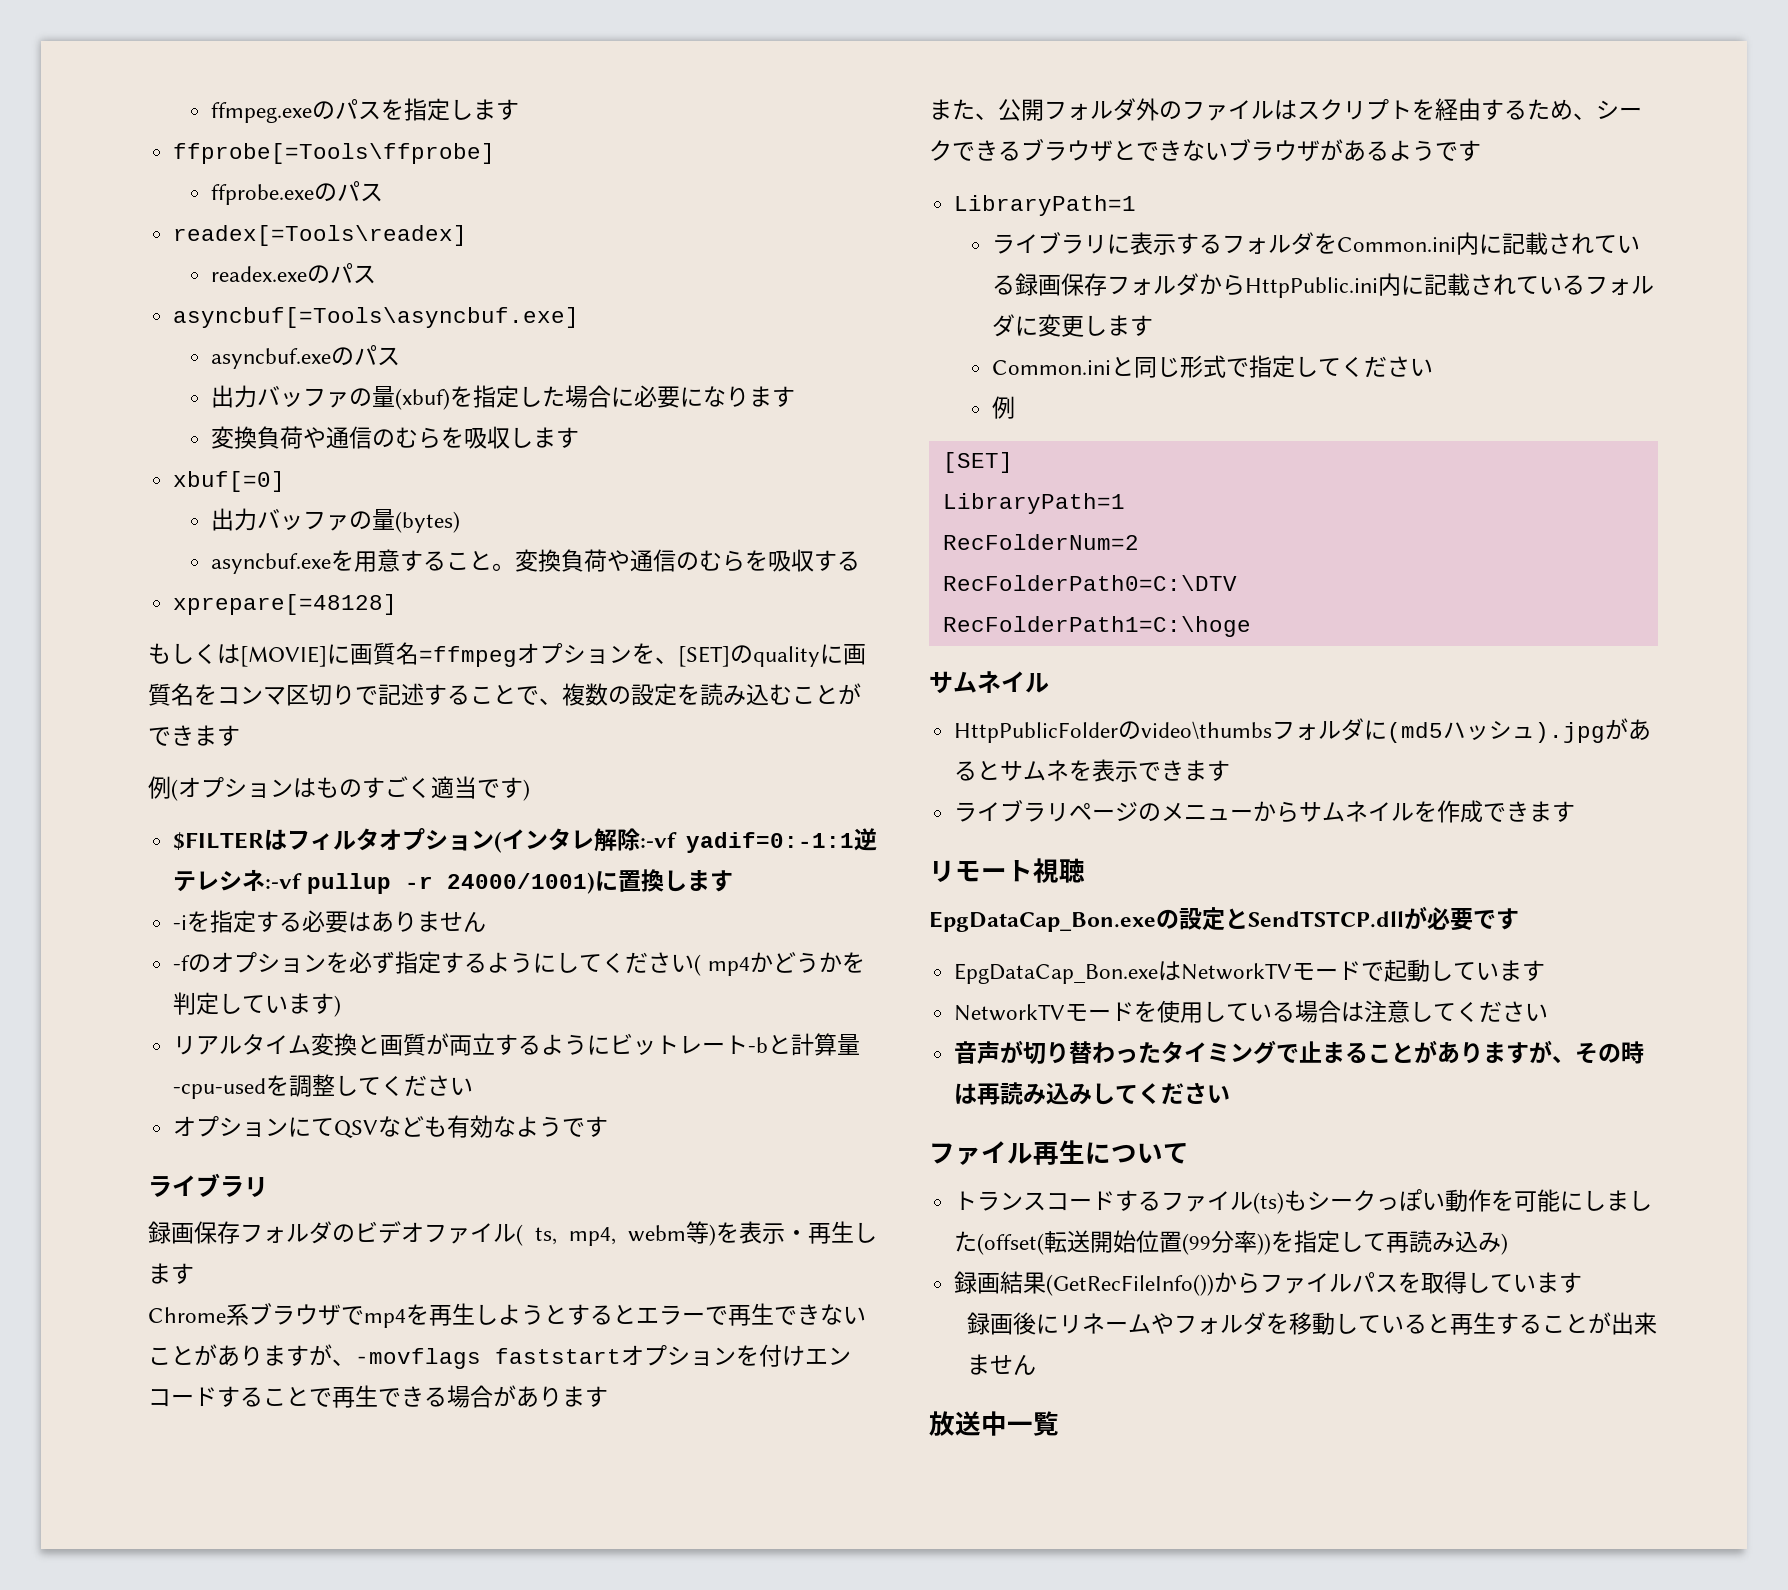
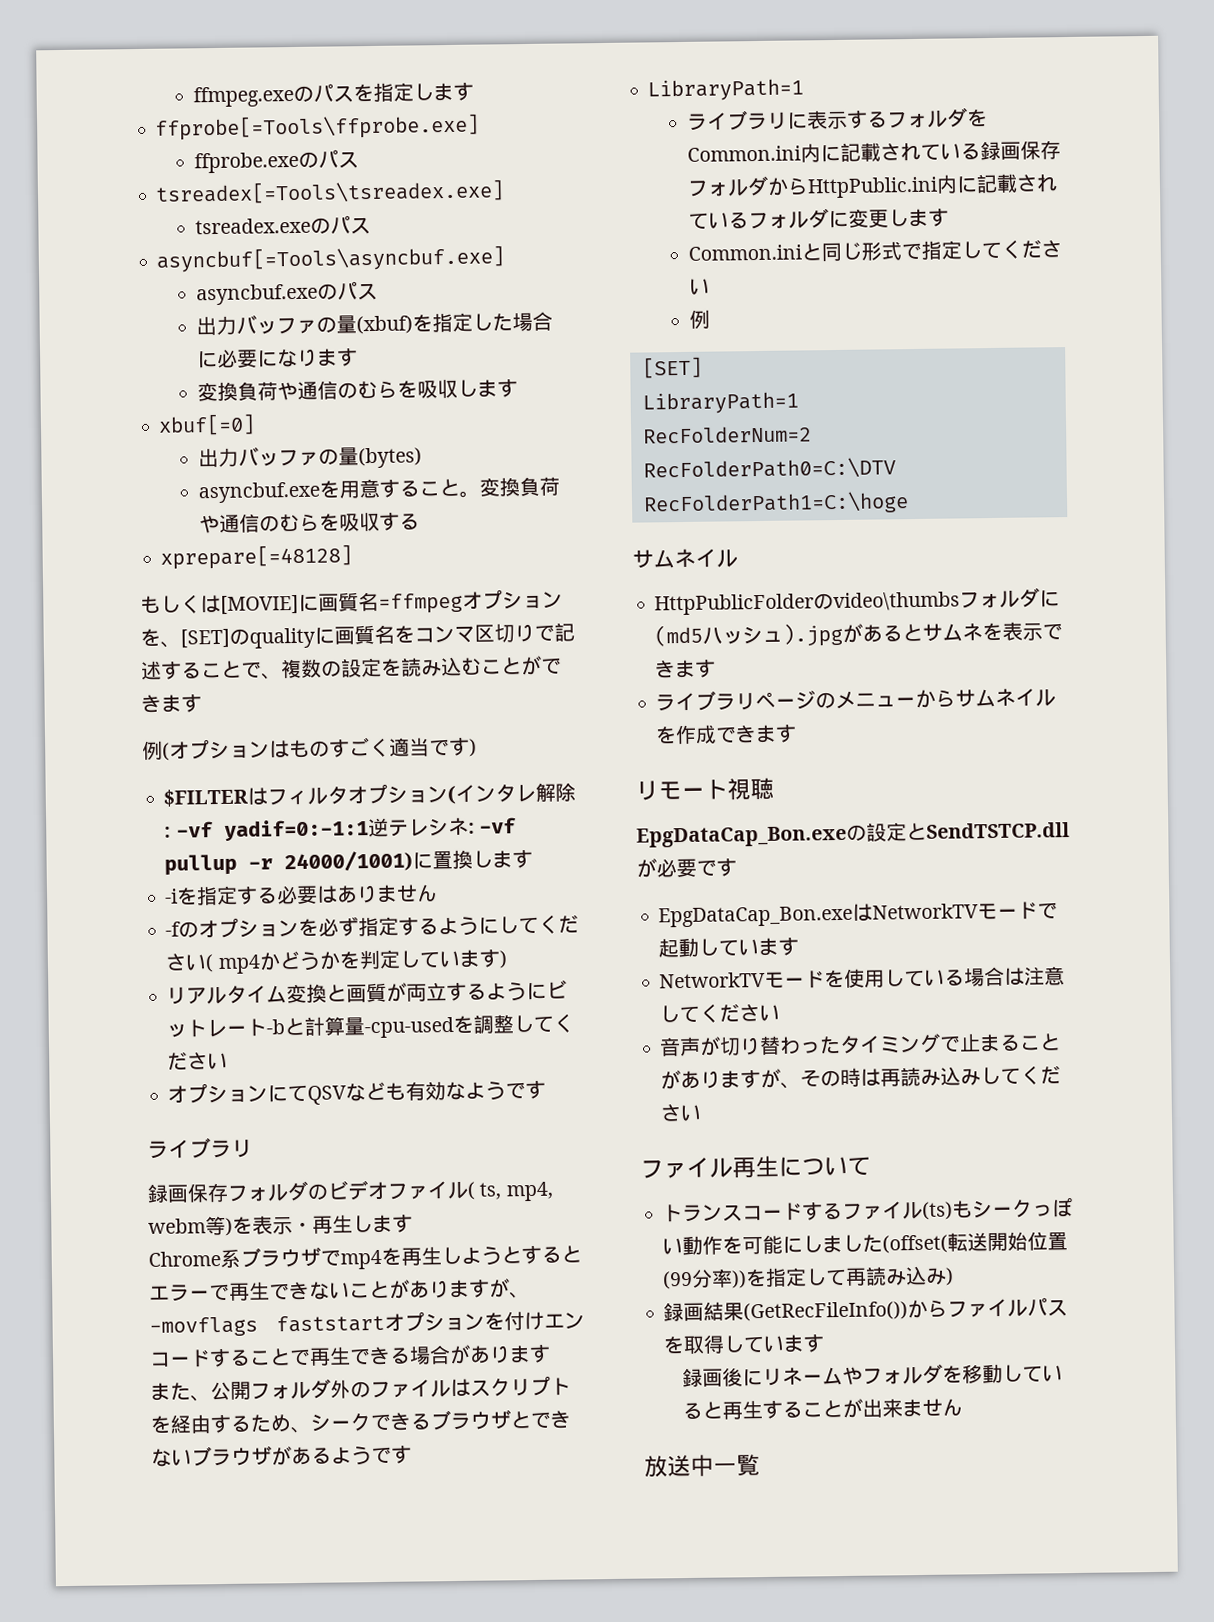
[173,143,496,164] ffprobe[=Tools\ffprobe] -> [155,113,481,141] ffprobe[=Tools\ffprobe.exe]
[173,225,468,246] [211,266,308,282] readex[=Tools\readex] // readex.exe -> [155,179,506,205] [194,217,311,235] tsreadex[=Tools\tsreadex.exe] // tsreadex.exe
[640,832,678,848] :-vf -> [164,821,214,838] : -vf
[265,873,303,889] :-vf -> [467,817,517,834] : -vf

